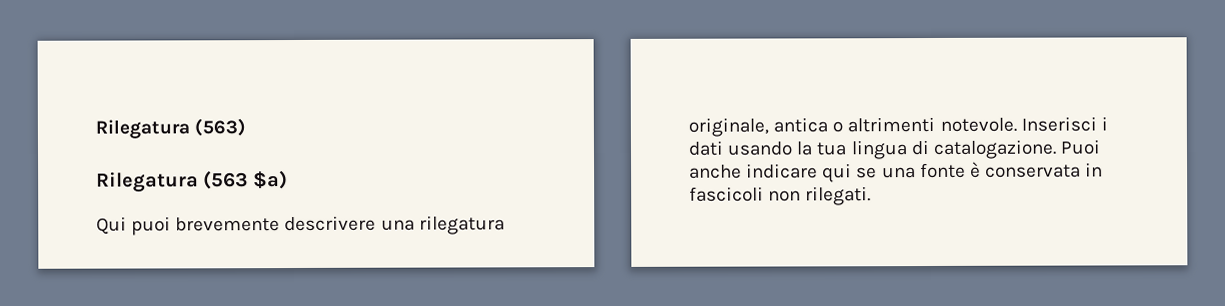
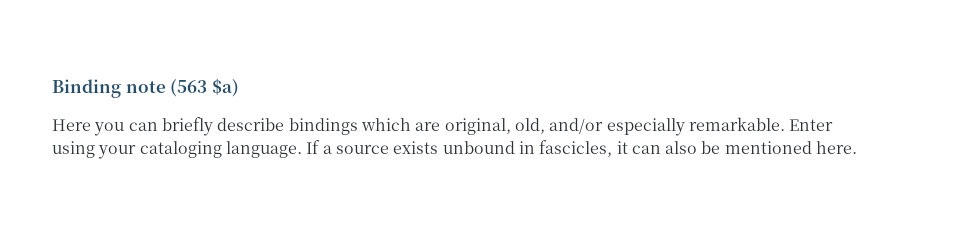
[95,118,247,139] [96,171,199,193] Rilegatura (563) // Rilegatura -> [52,79,166,98] Binding note
[96,215,505,236] [688,116,1108,137] [688,139,1101,160] [689,161,1104,183] [689,186,872,206] Qui puoi brevemente descrivere una rilegatura originale, antica o altrimenti notevole. Inserisci i dati usando la tua lingua di catalogazione. Puoi anche indicare qui se una fonte è conservata in fascicoli non rilegati. -> [52,117,834,136] [52,140,858,159] Here you can briefly describe bindings which are original, old, and/or especially remarkable. Enter using your cataloging language. If a source exists unbound in fascicles, it can also be mentioned here.

